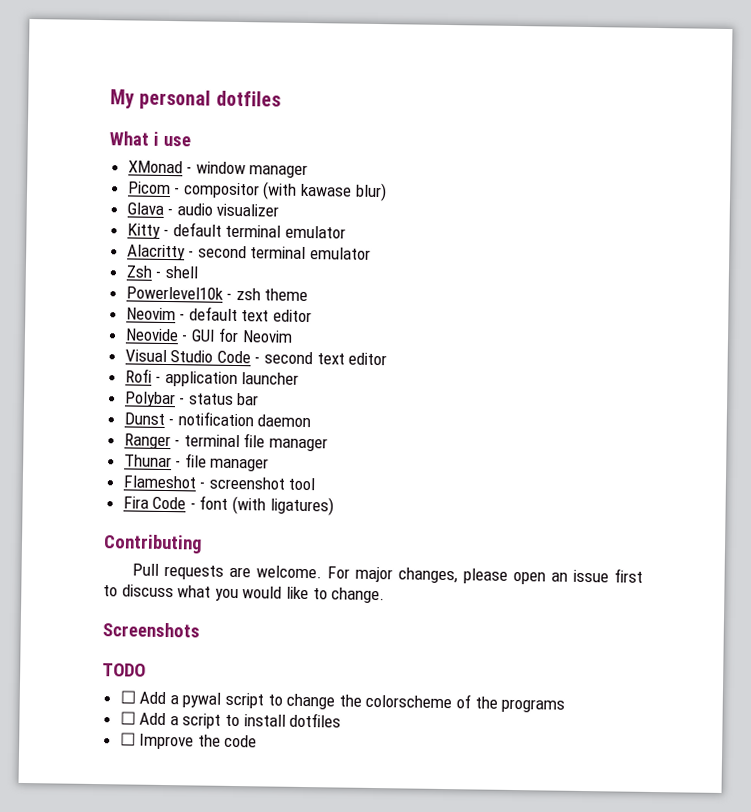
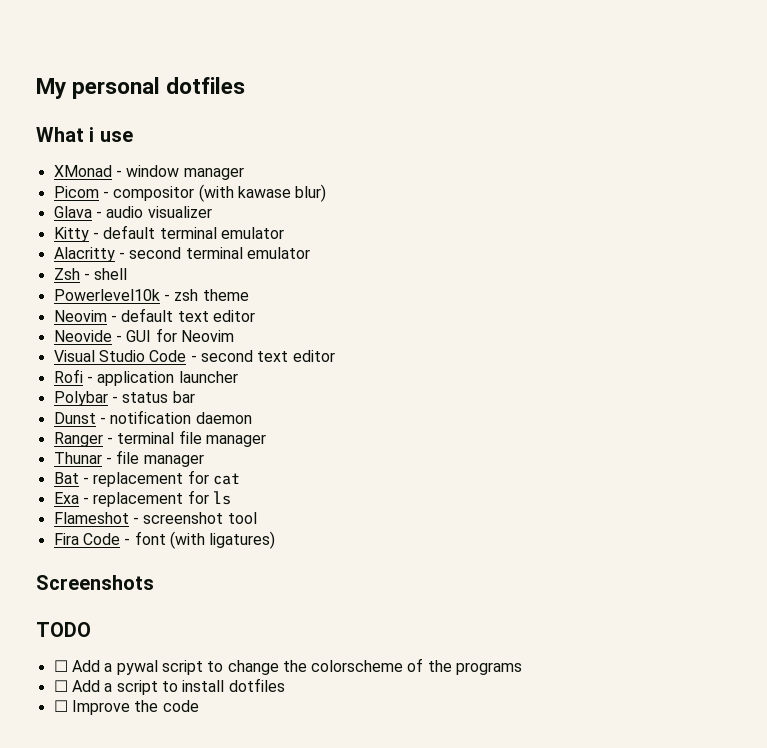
(270, 464) none -> [53,470,240,487] [53,490,231,507] // Bat - replacement for cat // Exa - replacement for ls
[103,534,203,554] [132,563,643,585] [103,584,386,604] // Contributing // Pull requests are welcome. For major changes, please open an issue first to discuss what you would like to change. -> (276, 540) none

